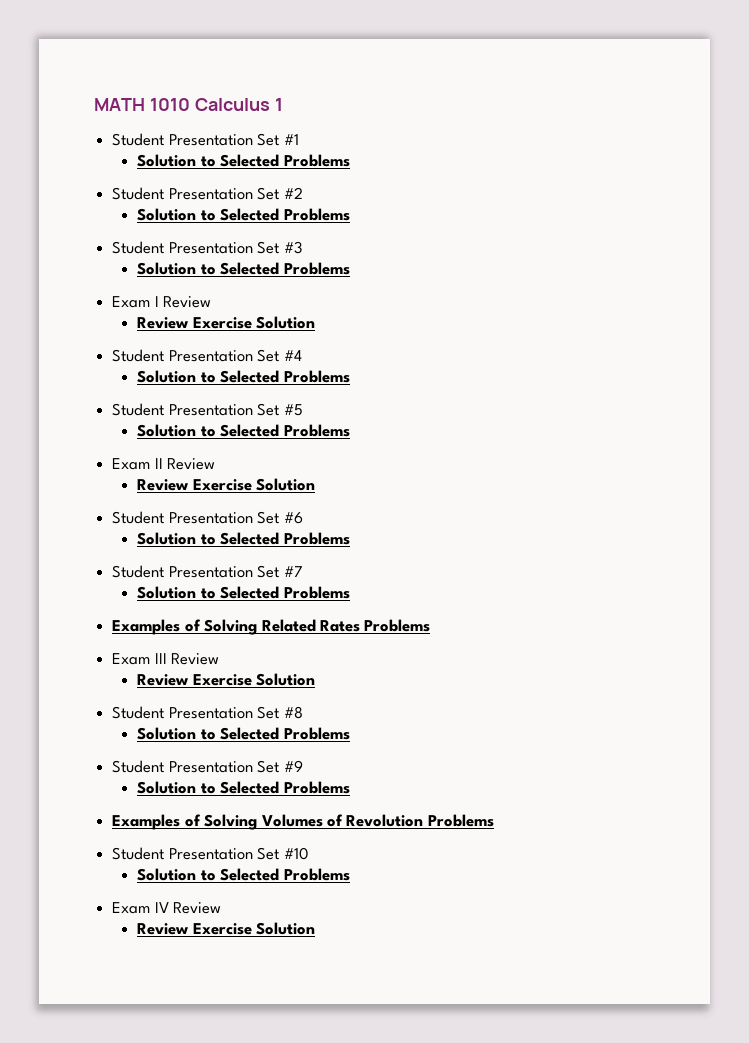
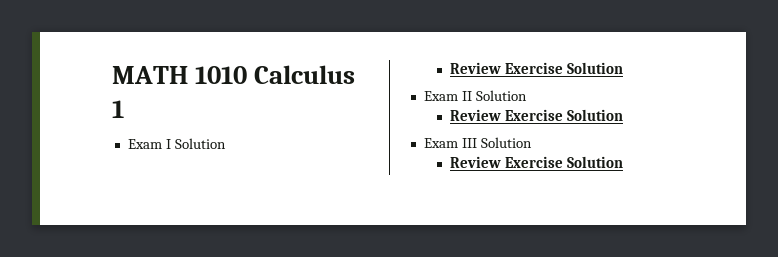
[112,133,299,146] [137,154,350,167] [112,187,303,200] [137,208,350,221] [112,241,303,254] [137,262,350,275] // Student Presentation Set #1 // Solution to Selected Problems // Student Presentation Set #2 // Solution to Selected Problems // Student Presentation Set #3 // Solution to Selected Problems -> (124, 109) none
[163,296,212,308] [137,316,316,329] [112,349,302,362] [137,370,350,383] [112,403,303,416] [137,424,350,437] Review // Review Exercise Solution // Student Presentation Set #4 // Solution to Selected Problems // Student Presentation Set #5 // Solution to Selected Problems -> [174,138,226,149] [450,62,623,74] Solution // Review Exercise Solution
[167,458,216,470] [137,478,316,491] [112,511,303,524] [137,532,350,545] [112,565,303,578] [137,586,350,599] [112,619,431,635] Review // Review Exercise Solution // Student Presentation Set #6 // Solution to Selected Problems // Student Presentation Set #7 // Solution to Selected Problems // Examples of Solving Related Rates Problems -> [475,90,527,101] [450,109,623,121] Solution // Review Exercise Solution
[171,653,220,665] [137,673,316,686] [112,706,303,719] [137,727,350,740] [112,760,303,773] [137,781,350,794] [112,814,494,830] [112,847,309,860] [137,868,350,881] [112,902,222,914] [137,922,316,935] Review // Review Exercise Solution // Student Presentation Set #8 // Solution to Selected Problems // Student Presentation Set #9 // Solution to Selected Problems // Examples of Solving Volumes of Revolution Problems // Student Presentation Set #10 // Solution to Selected Problems // Exam IV Review // Review Exercise Solution -> [480,137,532,148] [450,156,623,168] Solution // Review Exercise Solution

